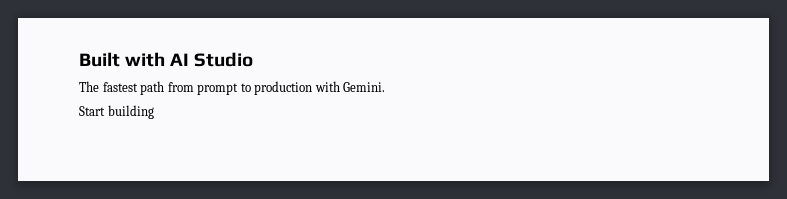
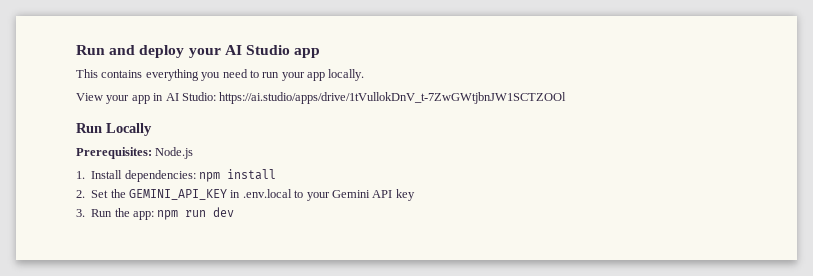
[79,52,254,67] [79,81,386,95] [79,105,154,119] Built with AI Studio // The fastest path from prompt to production with Gemini. // Start building -> [76,45,321,58] [76,69,365,81] [76,92,567,104] [76,123,152,136] [76,147,194,159] [76,169,276,182] [76,189,415,201] [76,207,235,220] Run and deploy your AI Studio app // This contains everything you need to run your app locally. // View your app in AI Studio: https://ai.studio/apps/drive/1tVullokDnV_t-7ZwGWtjbnJW1SCTZOOl // Run Locally // Prerequisites: Node.js // 1. Install dependencies: npm install // 2. Set the GEMINI_API_KEY in .env.local to your Gemini API key // 3. Run the app: npm run dev

